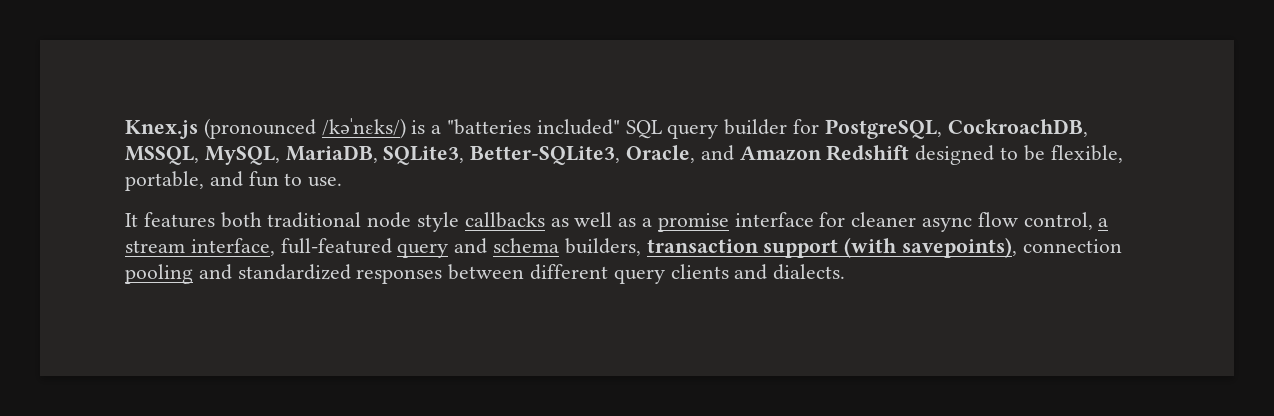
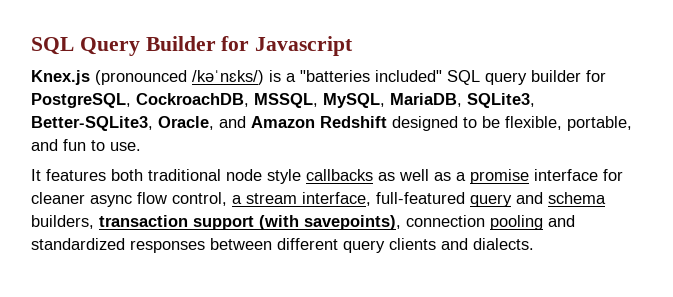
(125, 129) none -> [31,36,354,56] SQL Query Builder for Javascript //

